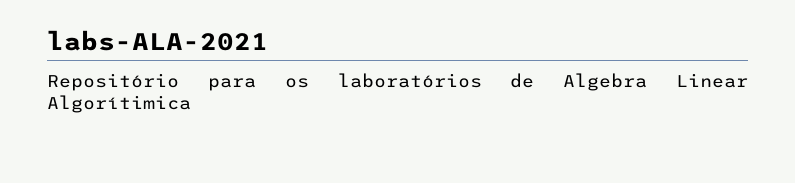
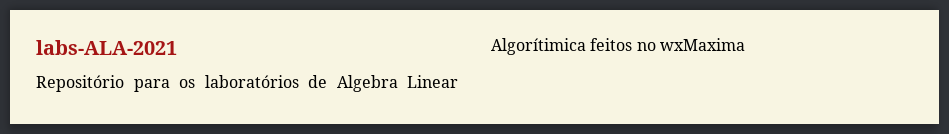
(191, 104) none -> [590,38,745,51] feitos no wxMaxima

